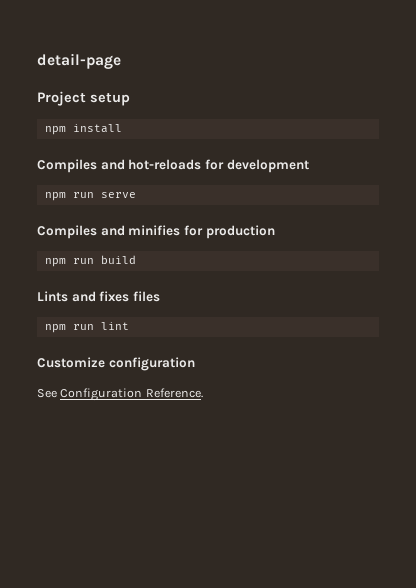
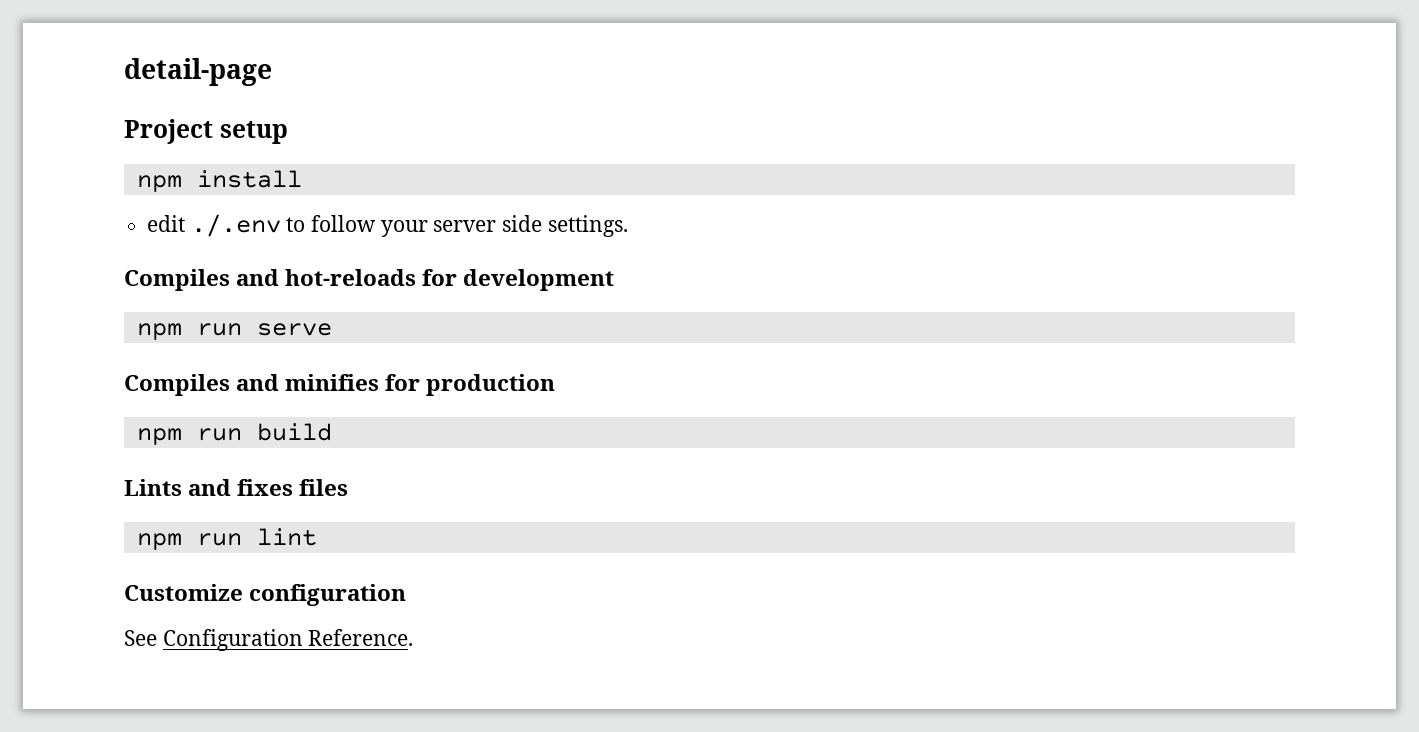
(122, 128) none -> [147,214,628,237] // edit ./.env to follow your server side settings.

